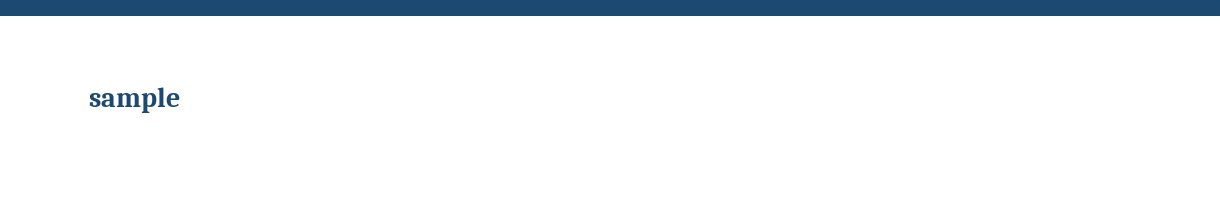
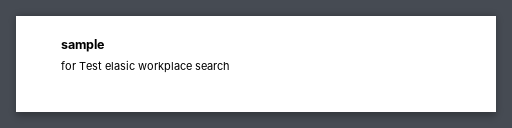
(180, 100) none -> [61,60,230,73] // for Test elasic workplace search

